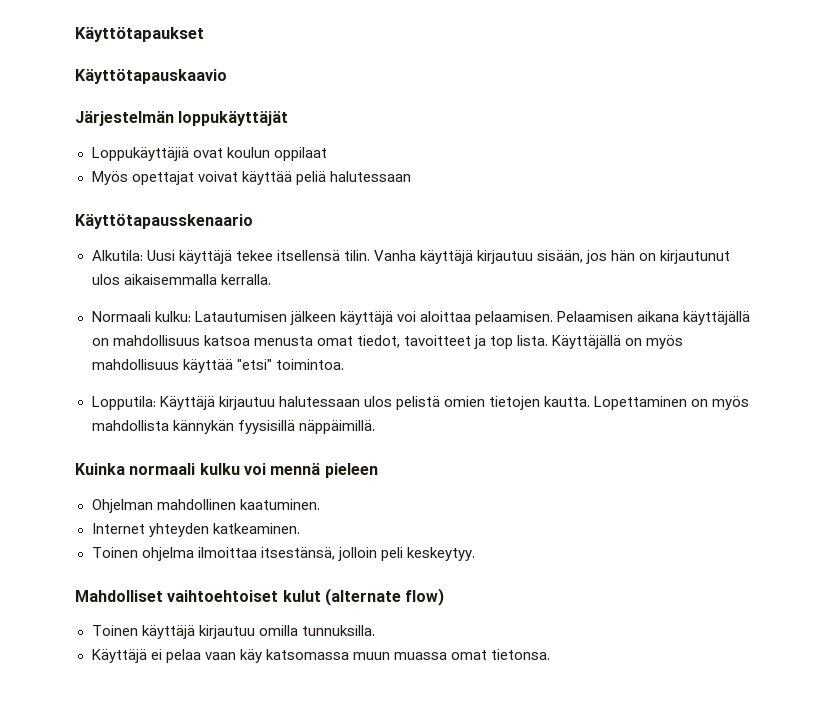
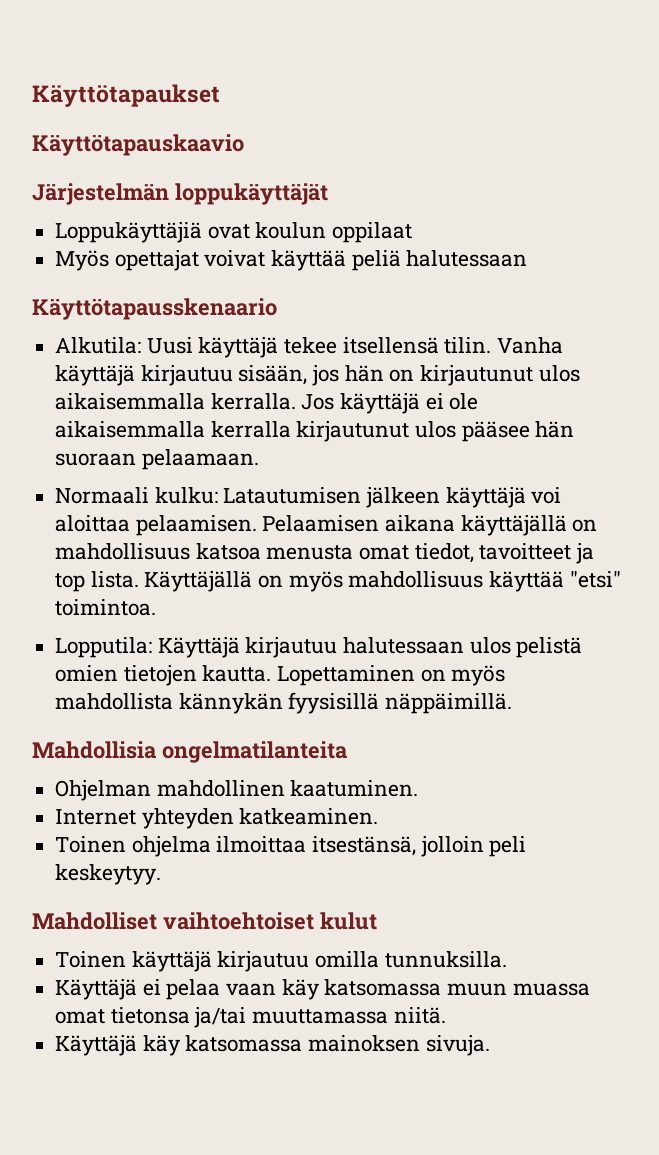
(271, 279) none -> [301,393,479,414] [55,421,575,442] [55,449,259,470] Jos käyttäjä ei ole aikaisemmalla kerralla kirjautunut ulos pääsee hän suoraan pelaamaan.
[75,463,378,478] Kuinka normaali kulku voi mennä pieleen -> [32,741,347,763] Mahdollisia ongelmatilanteita
[324,588,445,606] (alternate flow) -> (377, 921) none
[490,649,550,660] tietonsa. -> [110,1007,446,1028] [55,1035,490,1056] tietonsa ja/tai muuttamassa niitä. // Käyttäjä käy katsomassa mainoksen sivuja.

